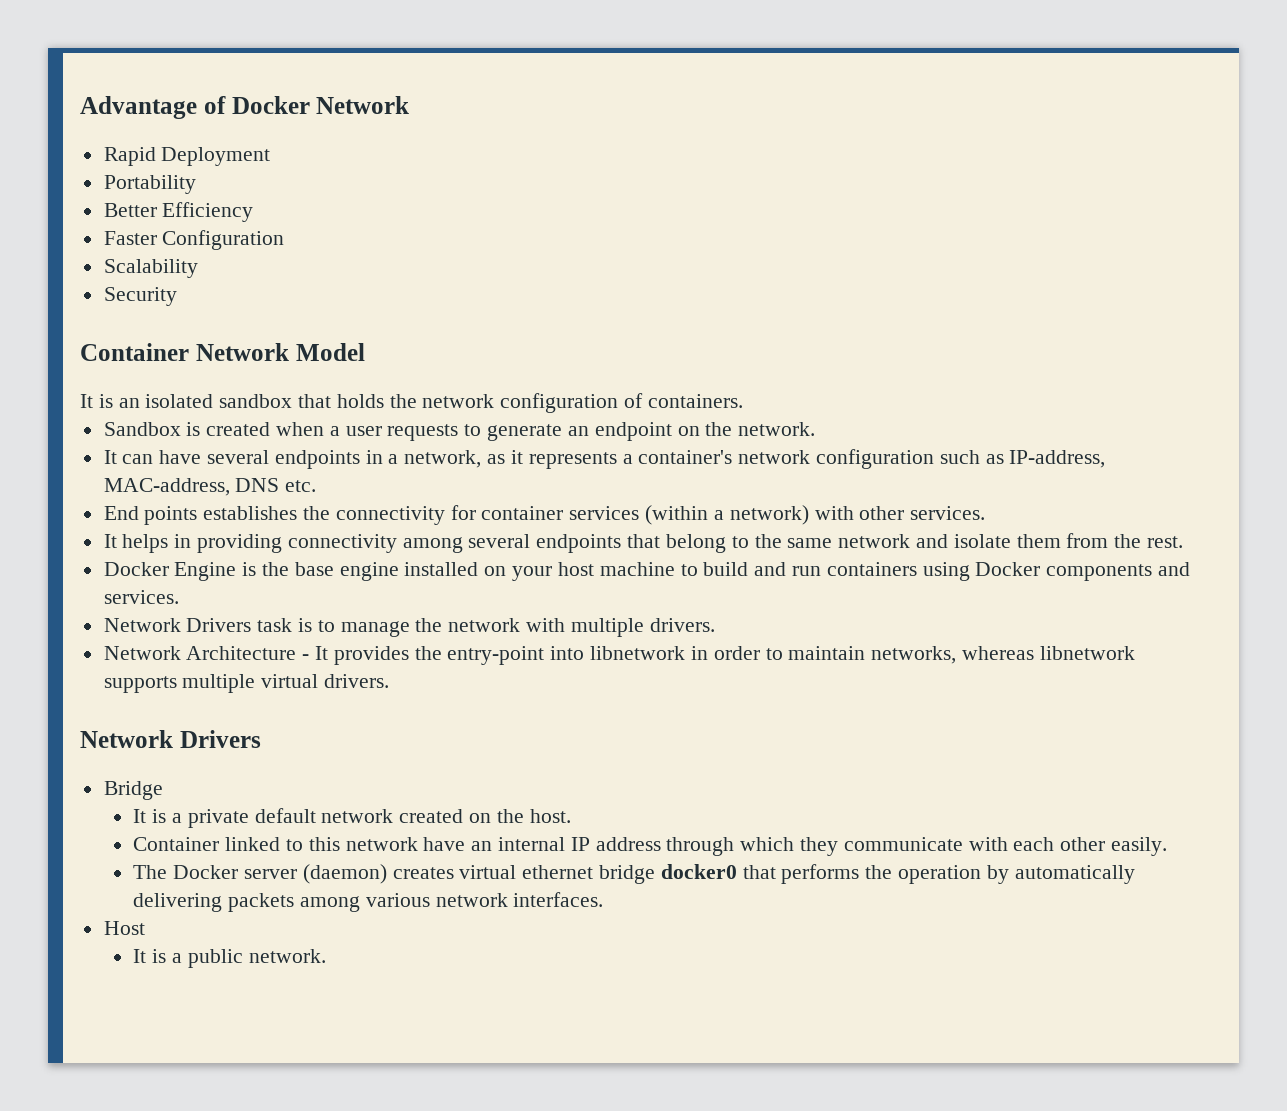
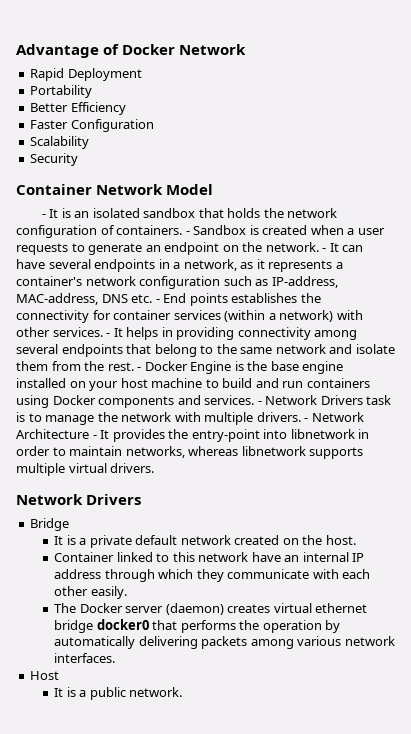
(365, 352) none -> [41,214,46,218] -
(743, 401) // -> [185,231,190,235] -
(816, 429) // -> [322,248,327,252] -
(317, 486) // -> [155,299,160,303] -
(986, 513) // -> [106,333,111,337] -
(1183, 542) // -> [137,367,142,371] -
(179, 597) // -> [257,401,262,405] -
(715, 625) // -> [304,418,309,422] -

